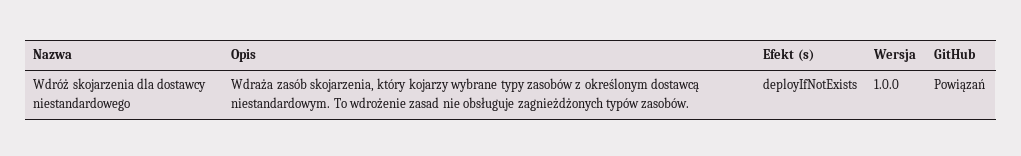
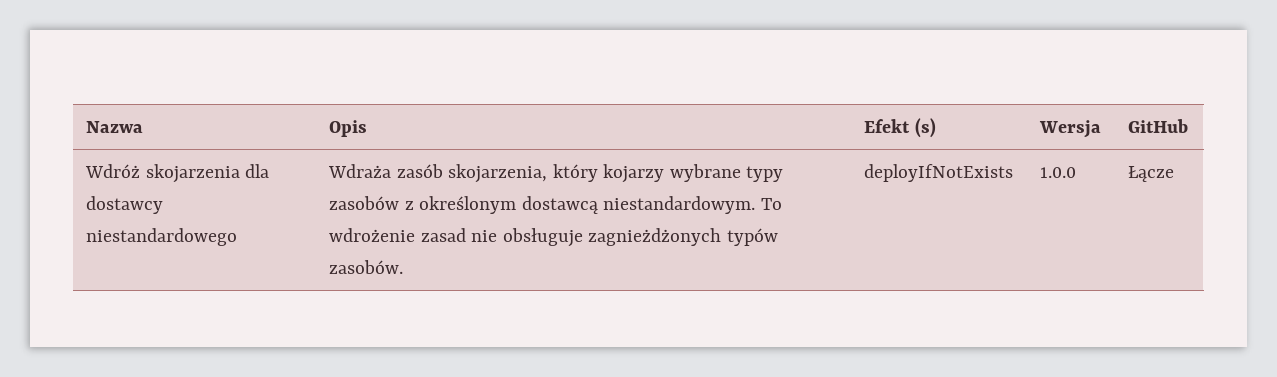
[934,79,986,92] Powiązań -> [1128,166,1175,182] Łącze

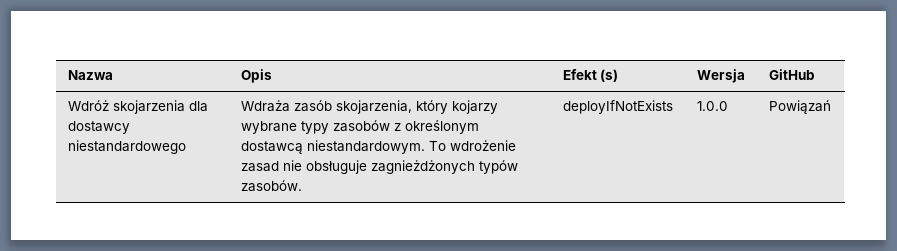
[1128,166,1175,182] Łącze -> [768,100,831,114] Powiązań

